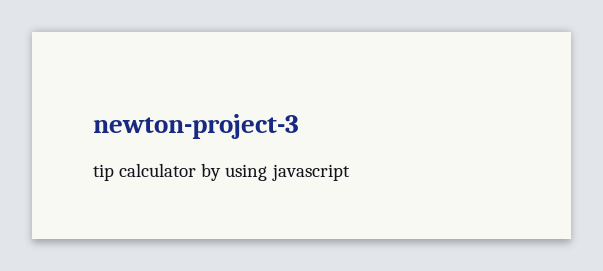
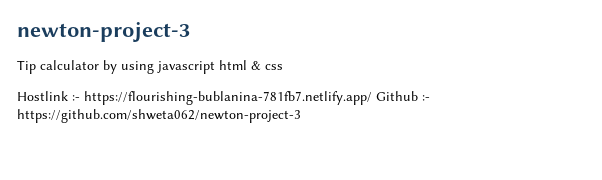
[93,164,114,181] tip -> [17,60,36,74] Tip
(350, 172) none -> [219,60,283,70] [17,91,430,105] [17,109,301,123] html & css // Hostlink :- https://flourishing-bublanina-781fb7.netlify.app/ Github :- https://github.com/shweta062/newton-project-3

